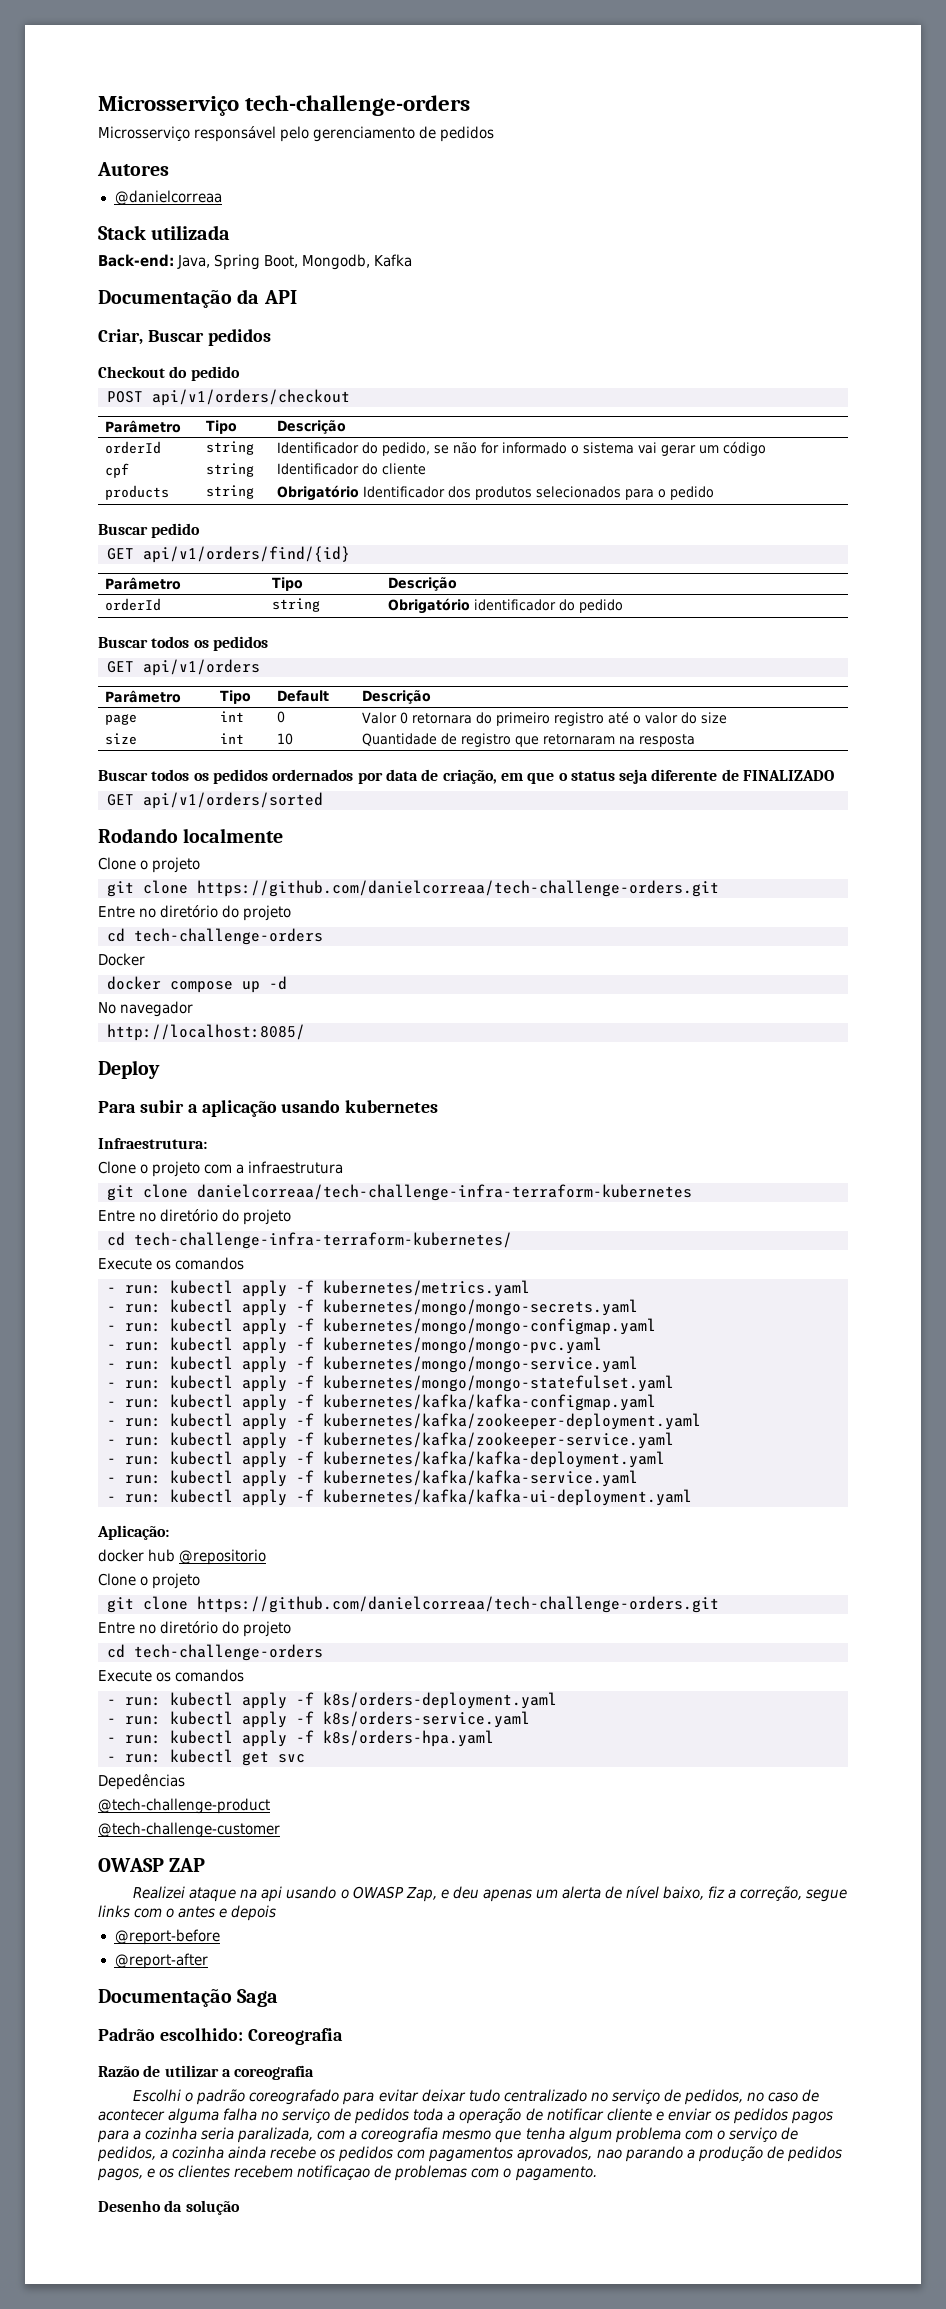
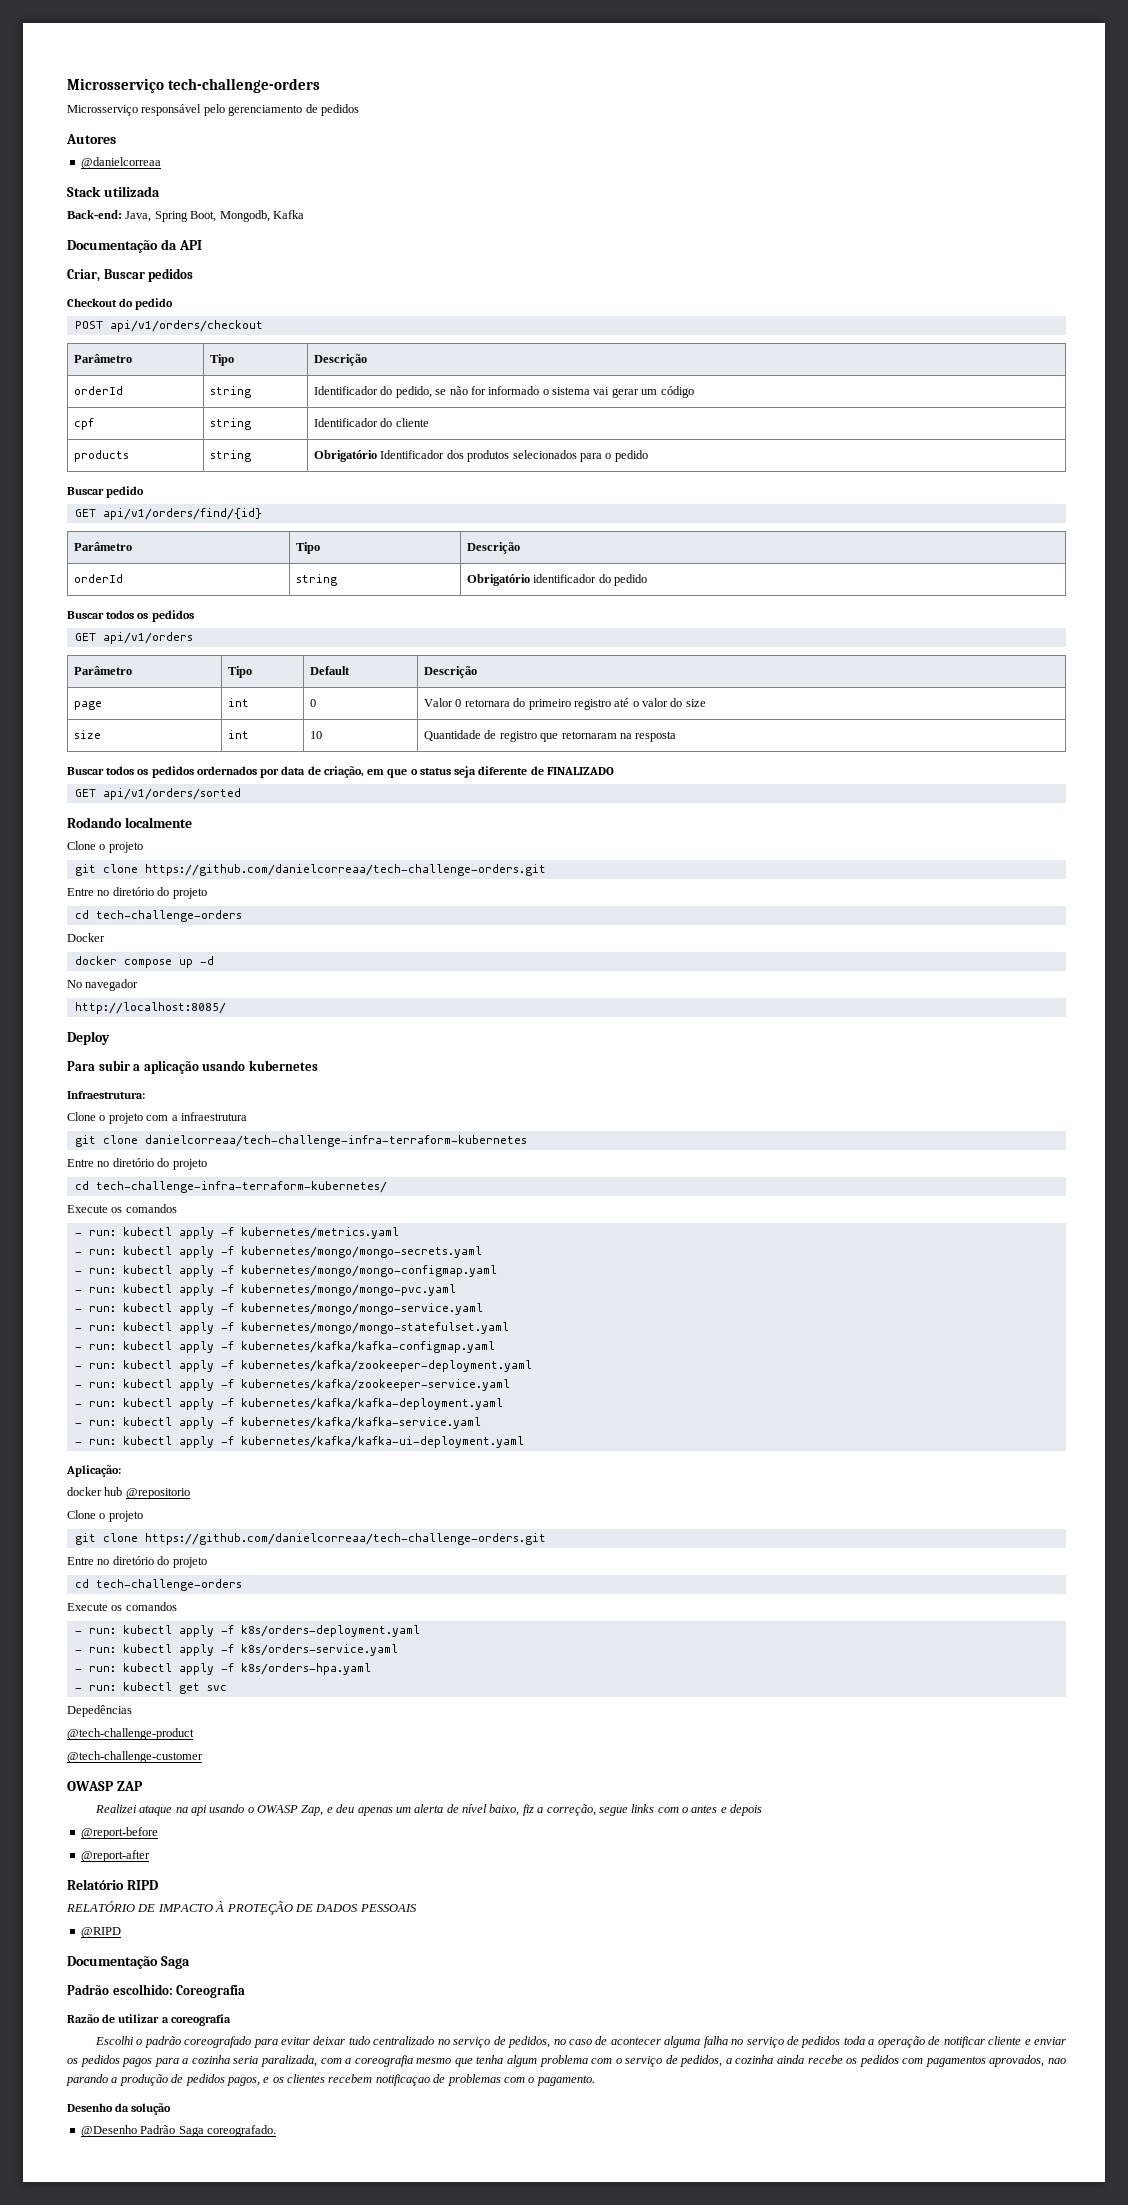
(208, 1961) none -> [67,1879,158,1890] [66,1901,417,1915] [80,1927,121,1938] // Relatório RIPD // RELATÓRIO DE IMPACTO À PROTEÇÃO DE DADOS PESSOAIS // @RIPD
(240, 2207) none -> [80,2125,276,2137] // @Desenho Padrão Saga coreografado.

